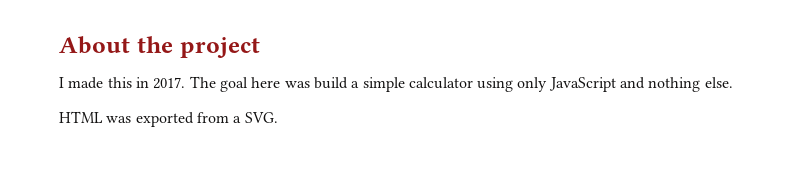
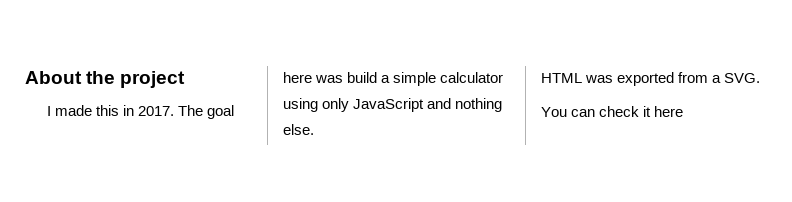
(278, 117) none -> [541,106,684,117] // You can check it here

